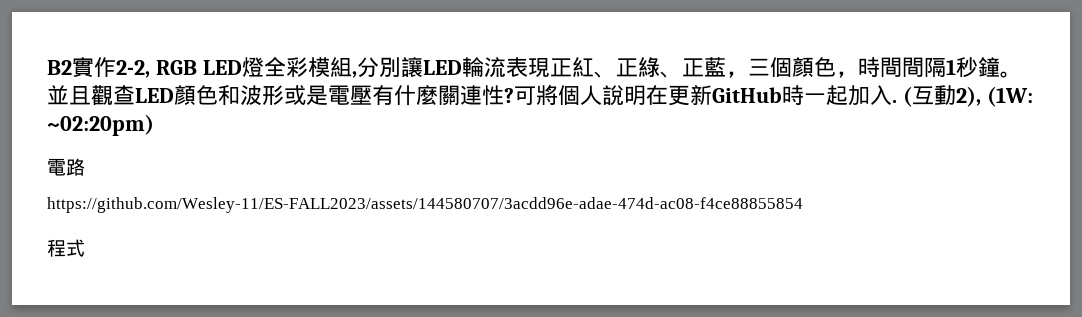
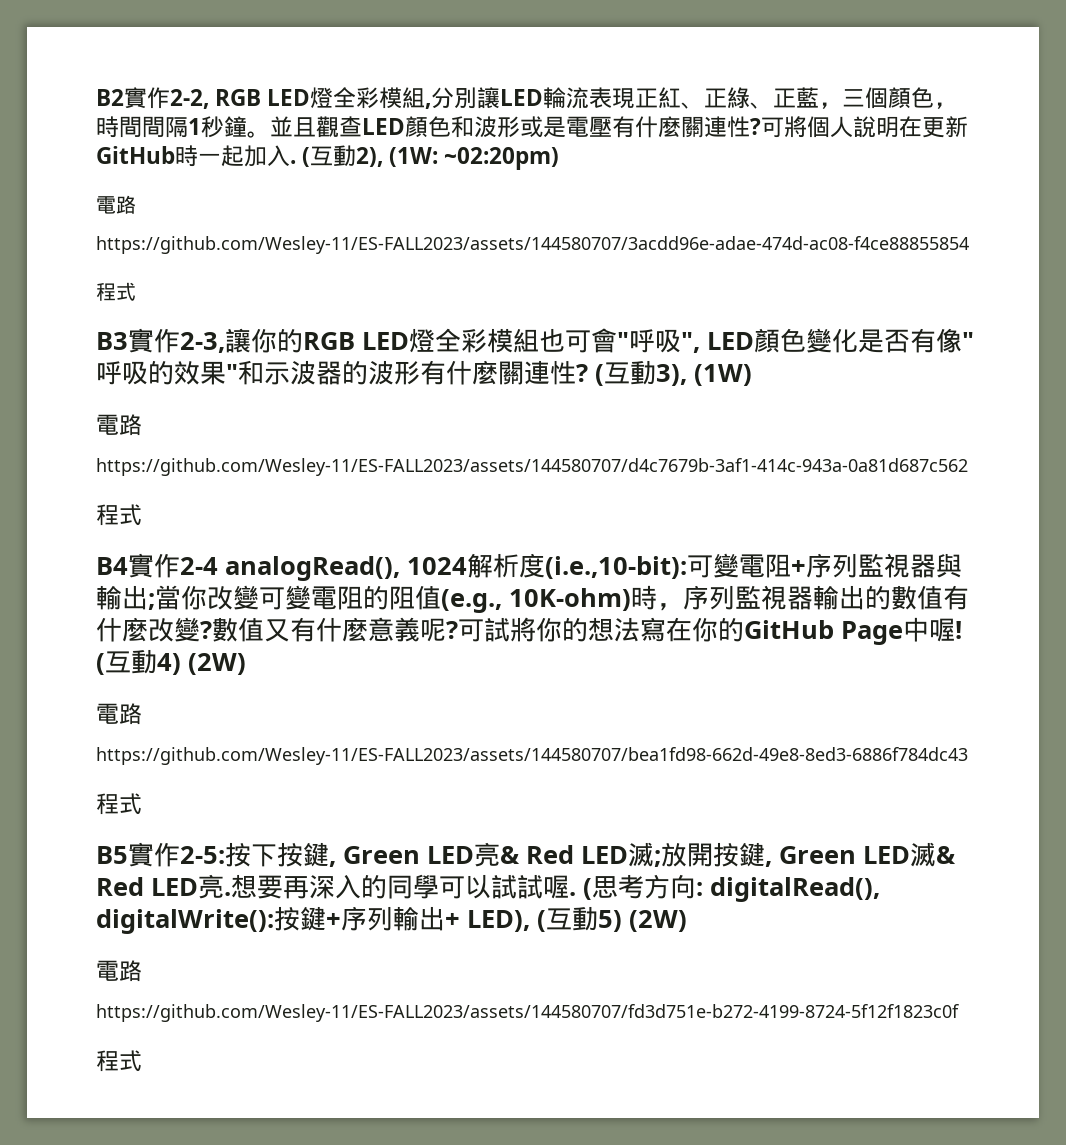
(85, 248) none -> [96,328,974,353] [96,360,752,386] [96,414,142,436] [96,458,968,476] [96,504,142,526] [96,553,962,581] [96,585,969,613] [96,617,962,645] [96,649,246,675] [96,703,142,725] [96,747,968,765] [96,793,142,815] [96,842,956,867] [96,874,880,902] [96,906,687,934] [96,960,142,982] [96,1004,959,1022] [96,1050,142,1072] // B3實作2-3,讓你的RGB LED燈全彩模組也可會"呼吸", LED顏色變化是否有像"呼吸的效果"和示波器的波形有什麼關連性? (互動3), (1W) // 電路 // https://github.com/Wesley-11/ES-FALL2023/assets/144580707/d4c7679b-3af1-414c-943a-0a81d687c562 // 程式 // B4實作2-4 analogRead(), 1024解析度(i.e.,10-bit):可變電阻+序列監視器與輸出;當你改變可變電阻的阻值(e.g., 10K-ohm)時，序列監視器輸出的數值有什麼改變?數值又有什麼意義呢?可試將你的想法寫在你的GitHub Page中喔! (互動4) (2W) // 電路 // https://github.com/Wesley-11/ES-FALL2023/assets/144580707/bea1fd98-662d-49e8-8ed3-6886f784dc43 // 程式 // B5實作2-5:按下按鍵, Green LED亮& Red LED滅;放開按鍵, Green LED滅& Red LED亮.想要再深入的同學可以試試喔. (思考方向: digitalRead(), digitalWrite():按鍵+序列輸出+ LED), (互動5) (2W) // 電路 // https://github.com/Wesley-11/ES-FALL2023/assets/144580707/fd3d751e-b272-4199-8724-5f12f1823c0f // 程式

